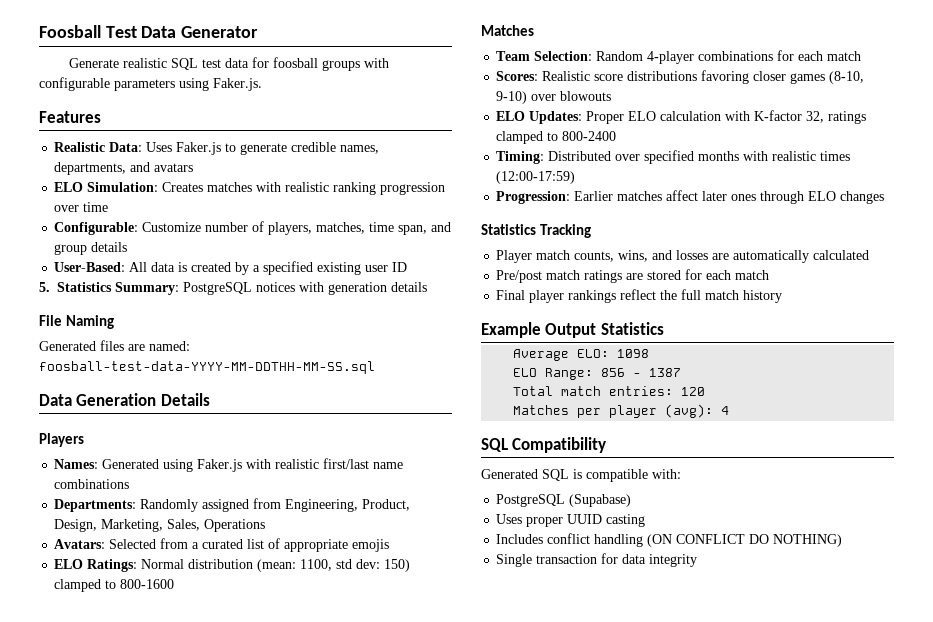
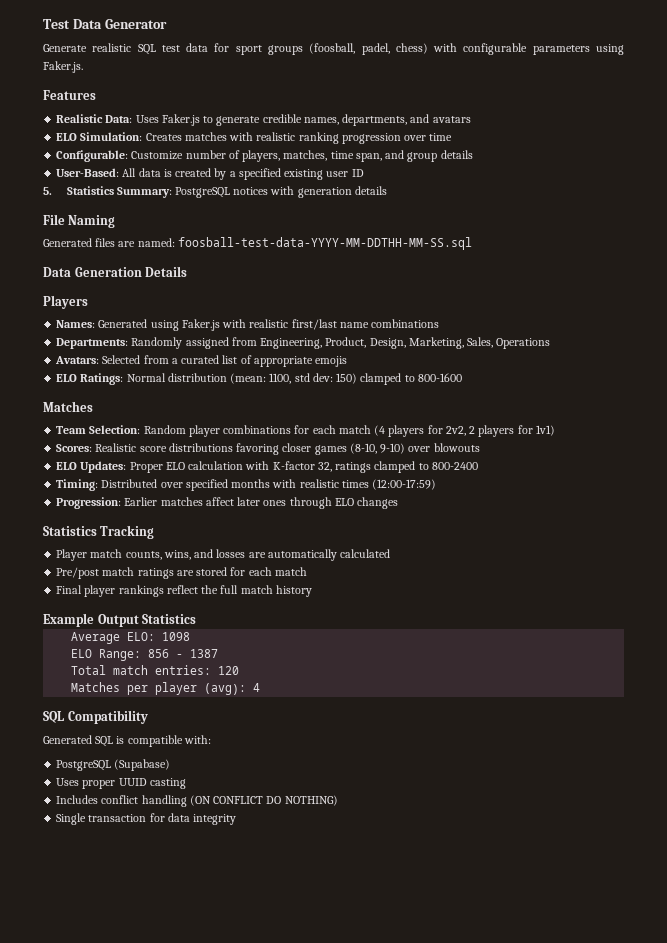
[39,25,101,38] Foosball -> (43, 24) none
[273,57,361,71] foosball groups -> [235,43,428,55] sport groups (foosball, padel, chess)
[647,51,695,64] 4-player -> [188,425,220,437] player
(862, 56) none -> [374,425,555,437] (4 players for 2v2, 2 players for 1v1)

